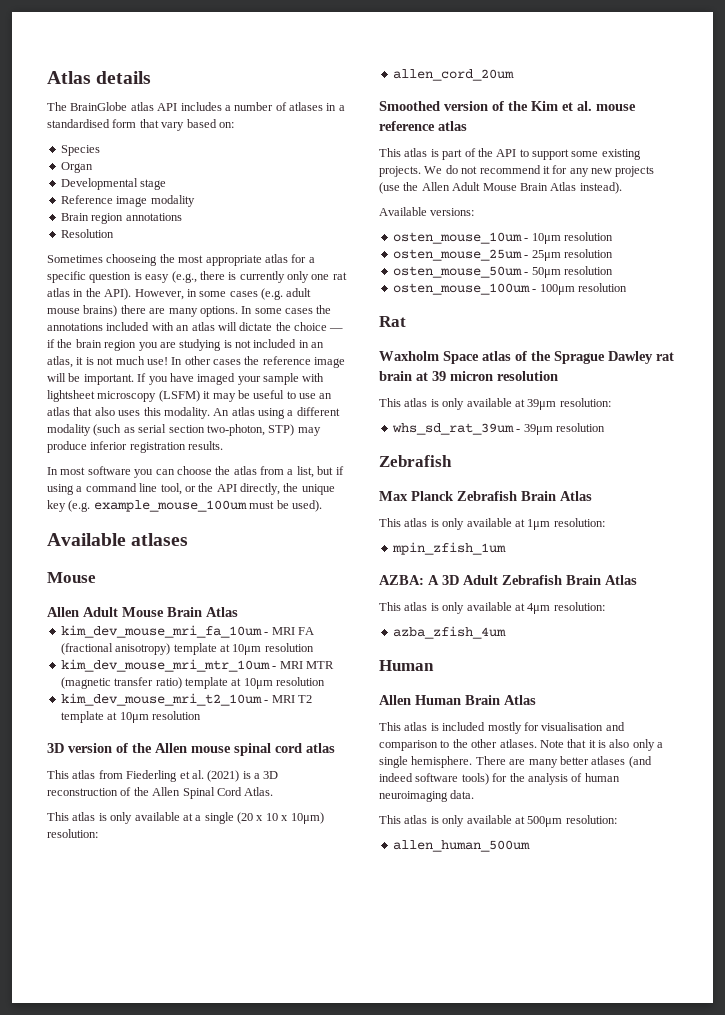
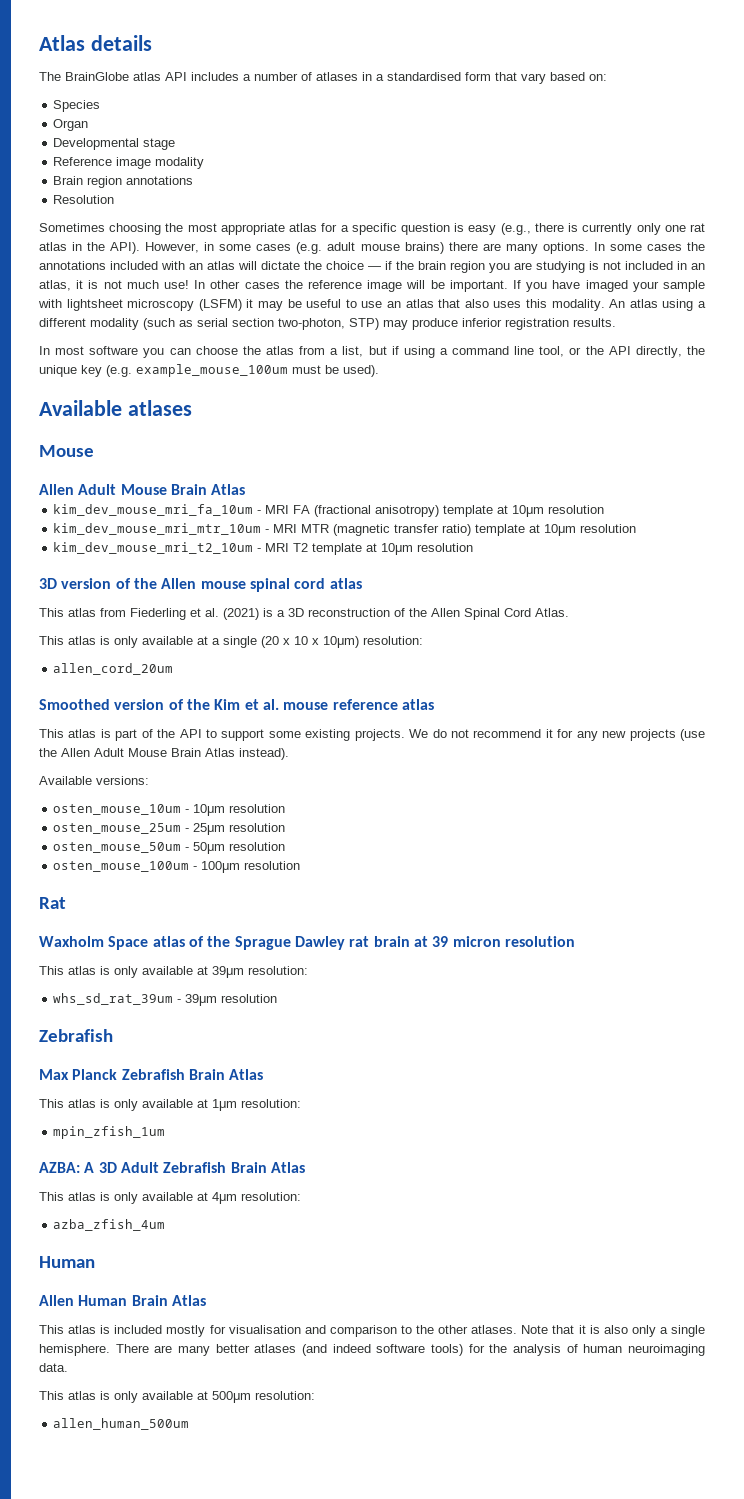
[106,254,158,266] chooseing -> [109,223,162,235] choosing

